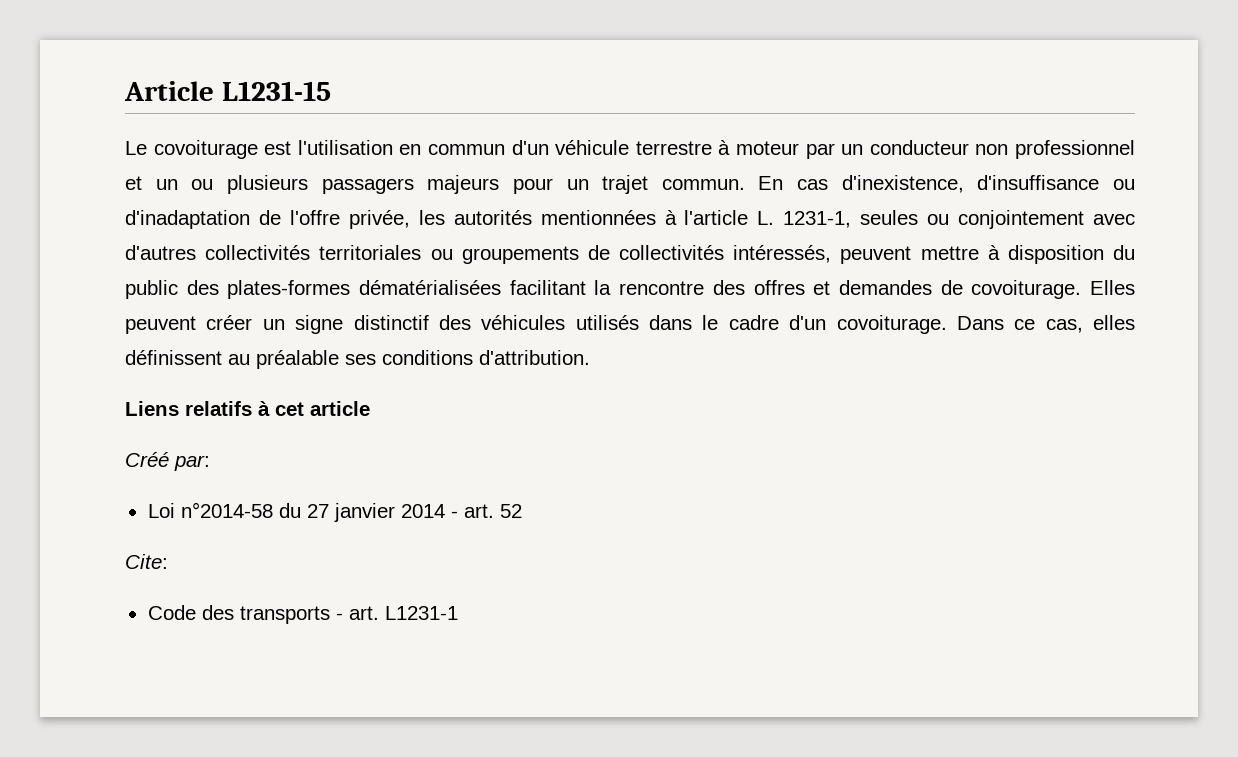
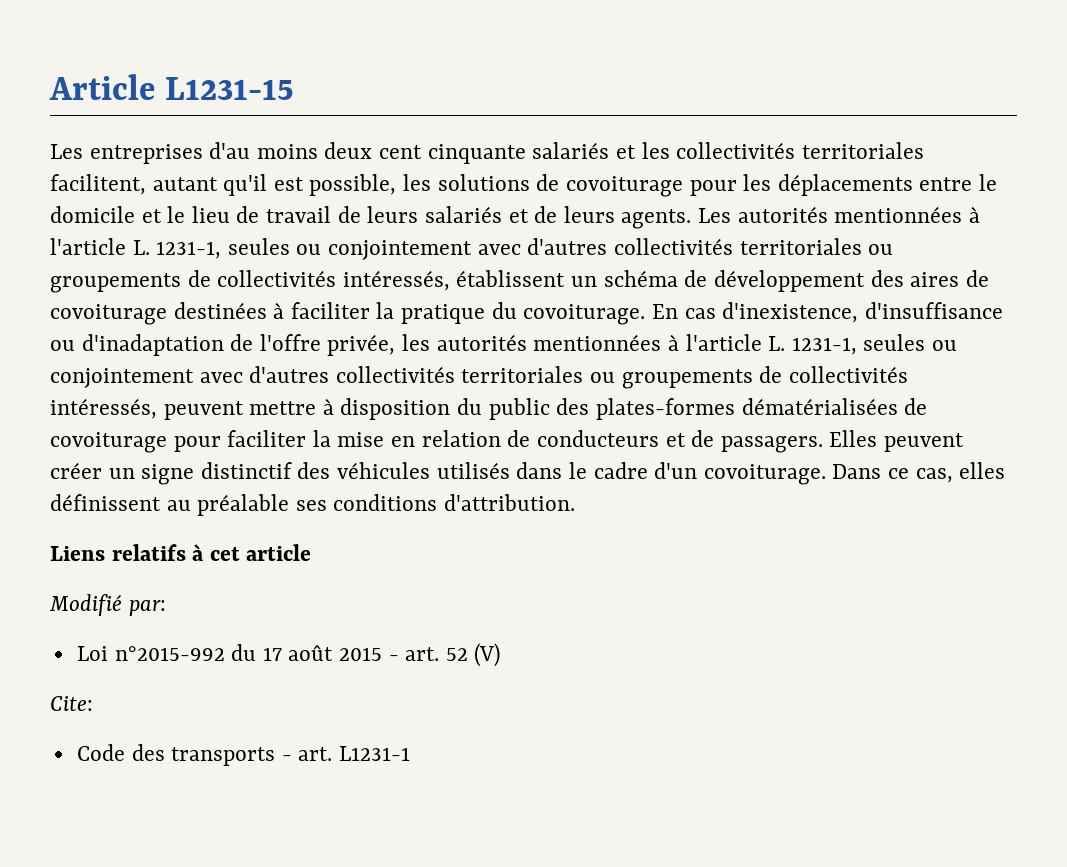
[125,140,1136,159] [125,175,745,194] Le covoiturage est l'utilisation en commun d'un véhicule terrestre à moteur par un conducteur non professionnel et un ou plusieurs passagers majeurs pour un trajet commun. -> [50,142,924,164] [50,174,997,197] [50,206,980,229] [50,238,894,260] [50,270,989,293] [50,302,646,325] Les entreprises d'au moins deux cent cinquante salariés et les collectivités territoriales facilitent, autant qu'il est possible, les solutions de covoiturage pour les déplacements entre le domicile et le lieu de travail de leurs salariés et de leurs agents. Les autorités mentionnées à l'article L. 1231-1, seules ou conjointement avec d'autres collectivités territoriales ou groupements de collectivités intéressés, établissent un schéma de développement des aires de covoiturage destinées à faciliter la pratique du covoiturage.
[509,280,1082,299] facilitant la rencontre des offres et demandes de covoiturage. -> [904,398,928,415] [50,430,823,453] de covoiturage pour faciliter la mise en relation de conducteurs et de passagers.
[125,452,169,467] Créé -> [49,594,122,616] Modifié
[180,502,445,522] n°2014-58 du 27 janvier 2014 -> [114,644,383,661] n°2015-992 du 17 août 2015
(522, 511) none -> [474,643,501,667] (V)

